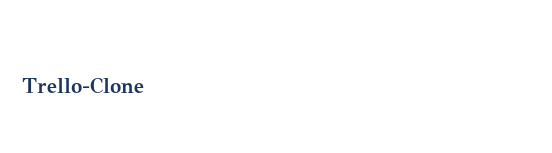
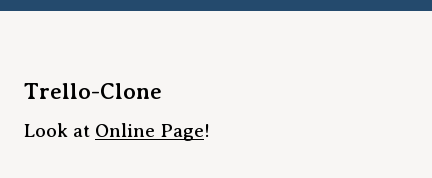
(144, 85) none -> [24,123,211,141] // Look at Online Page!

